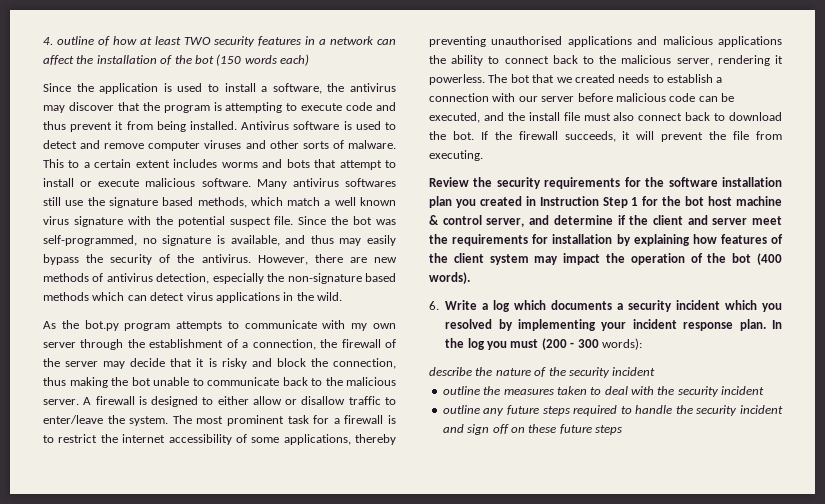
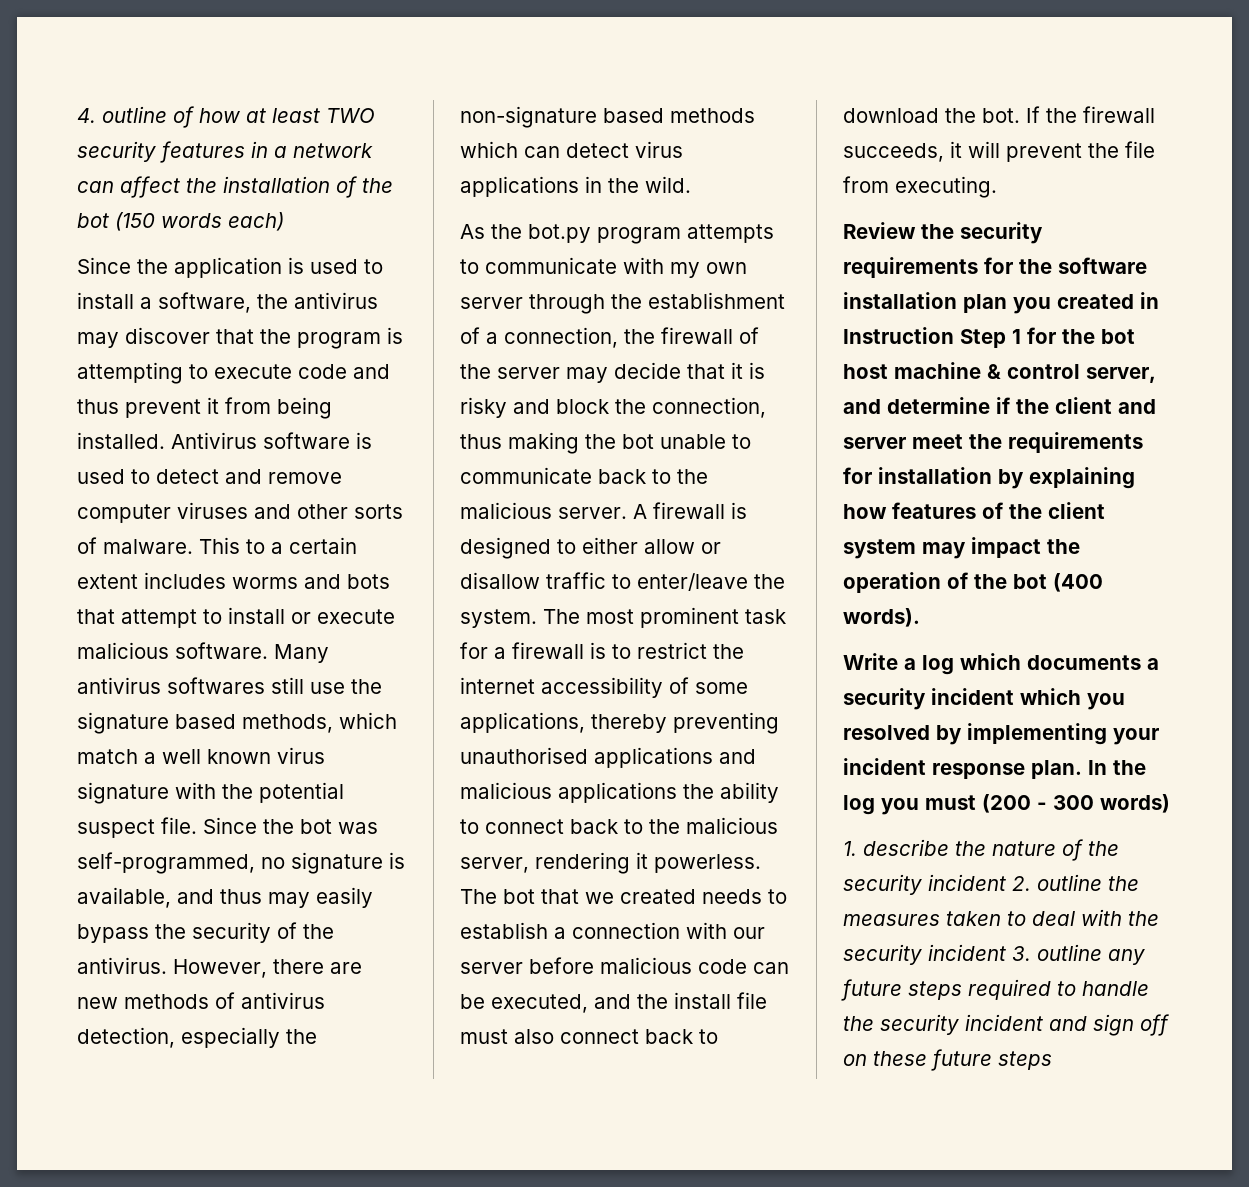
[429,301,439,310] 6. -> (920, 617) none
[601,338,642,350] words): // -> [1100,794,1170,813] [843,841,857,856] words) // 1.
(656, 371) // -> [1012,876,1031,891] 2.
(765, 390) // -> [1012,946,1031,961] 3.

